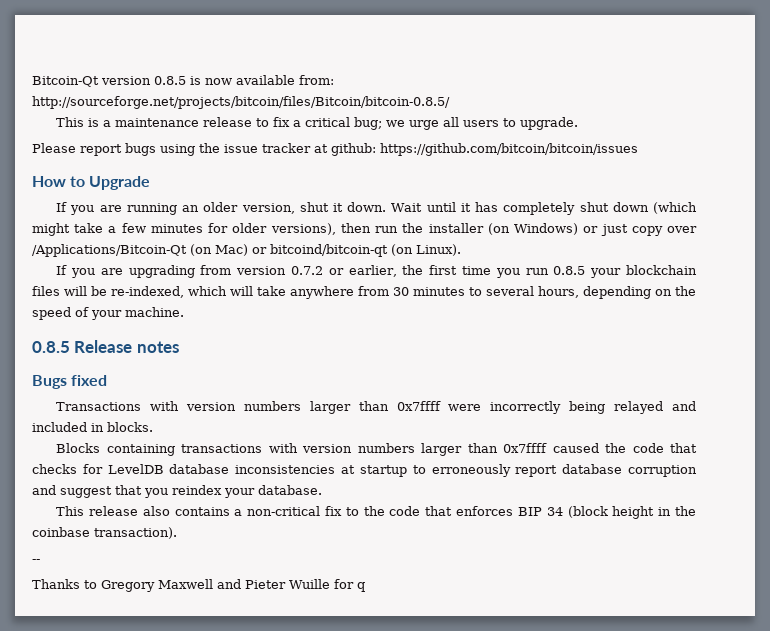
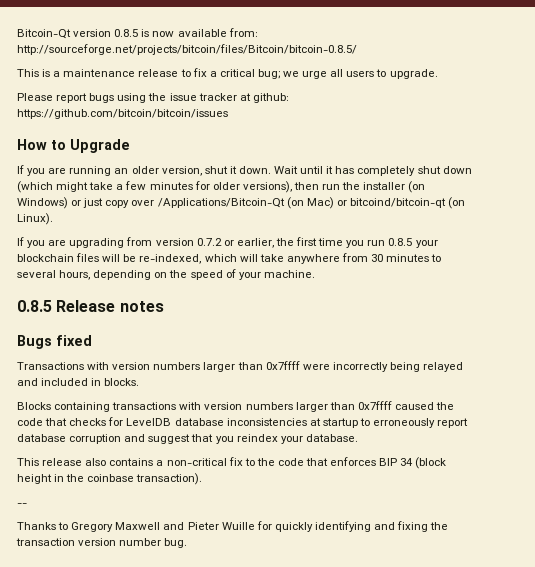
[357,582,365,592] q -> [274,521,449,532] [16,538,188,548] quickly identifying and fixing the transaction version number bug.

